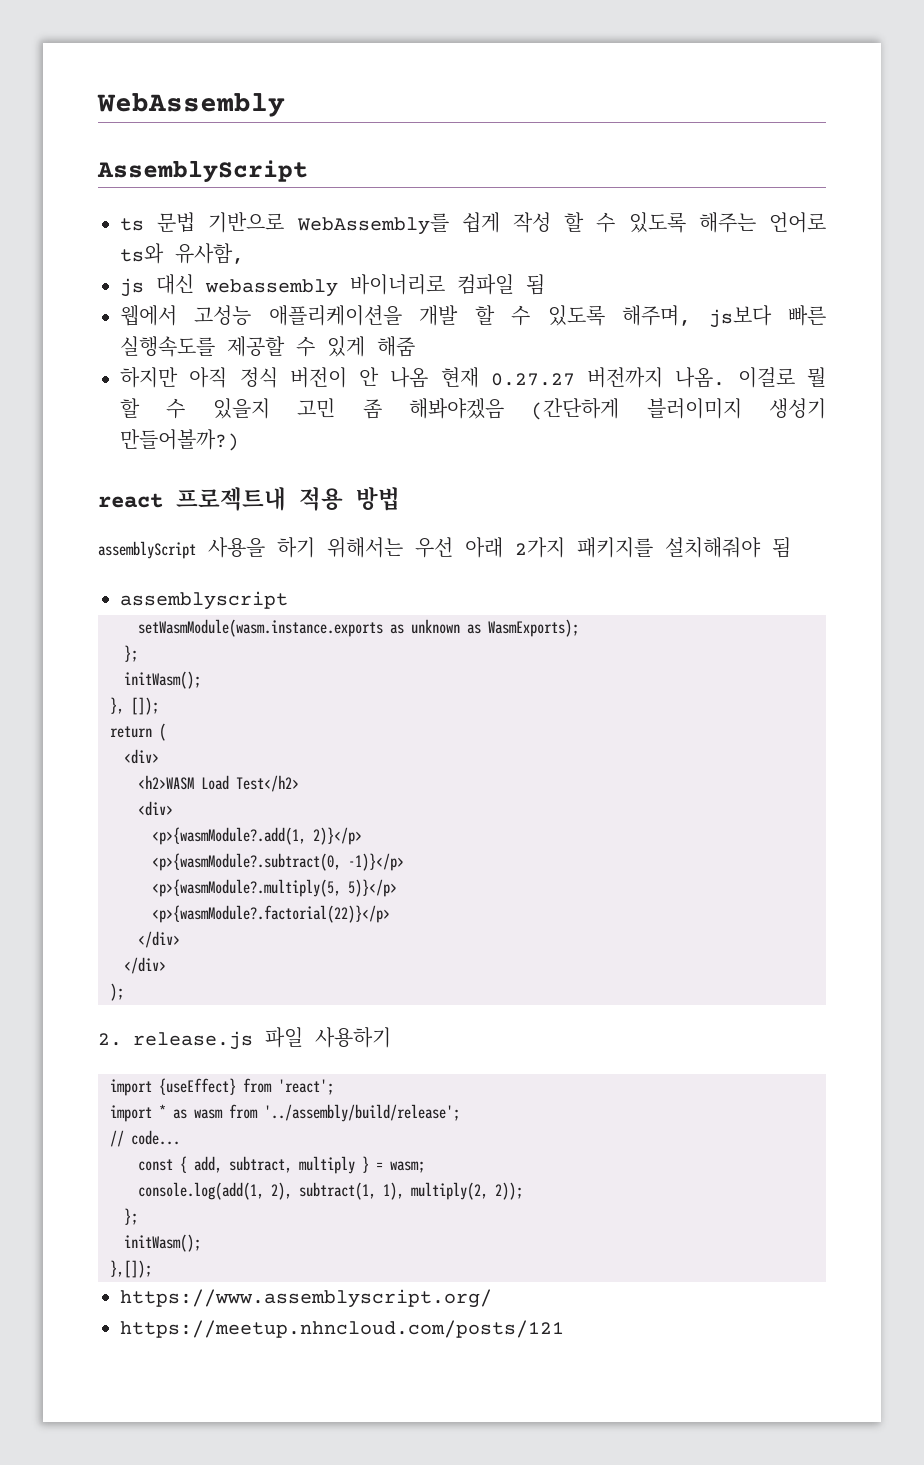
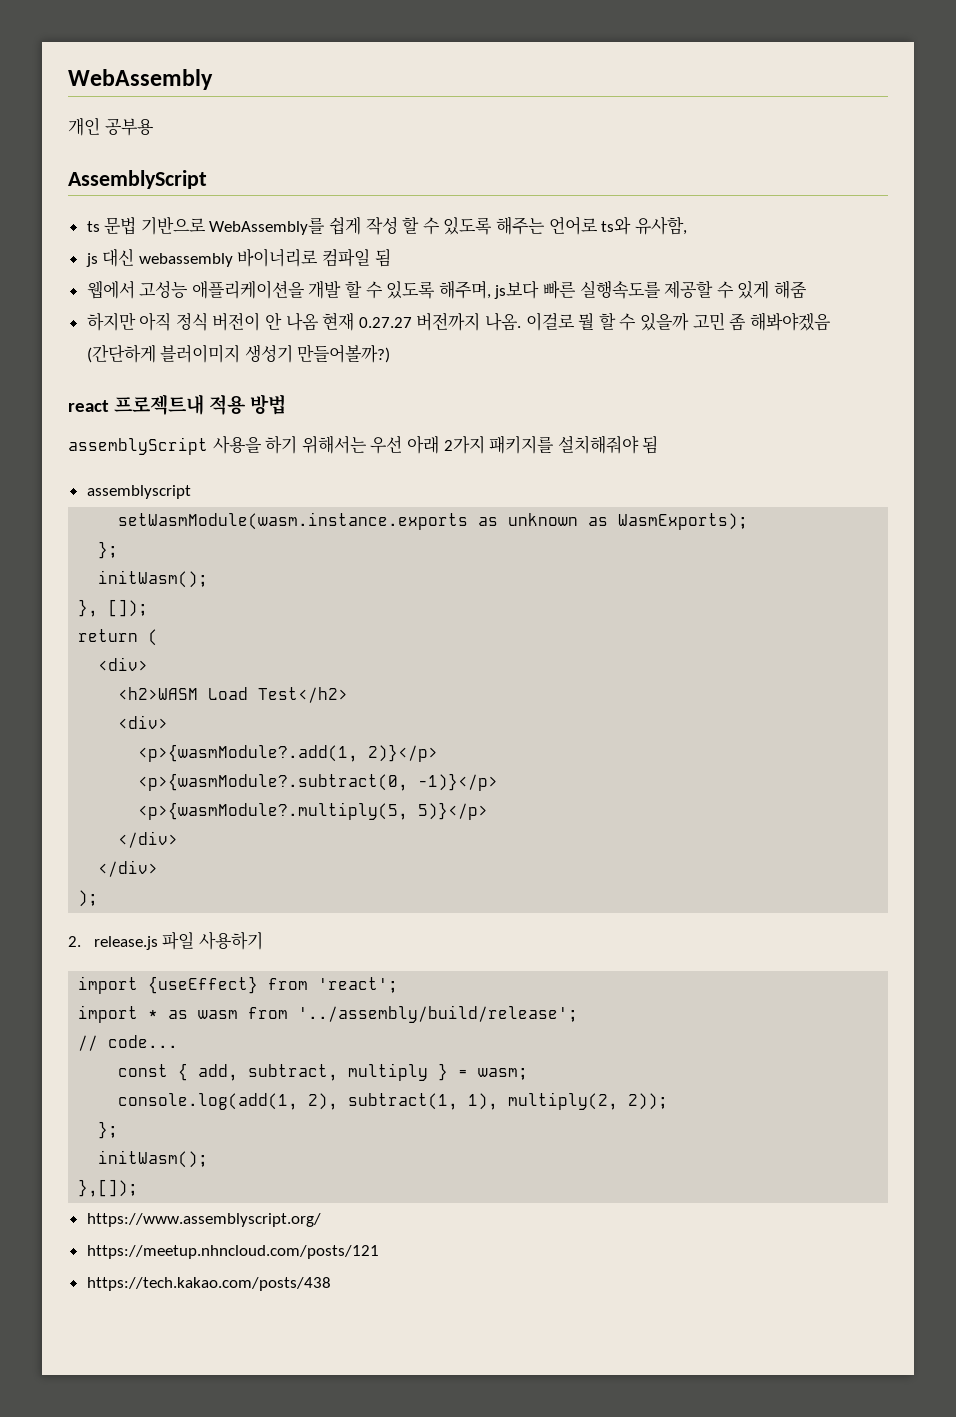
(285, 105) none -> [68,117,154,136] // 개인 공부용
[212,398,270,419] 있을지 -> [639,313,689,331] 있을까
[152,905,390,923] // <p>{wasmModule?.factorial(22)}</p> -> (489, 811) none
(564, 1329) none -> [86,1277,331,1291] // https://tech.kakao.com/posts/438

